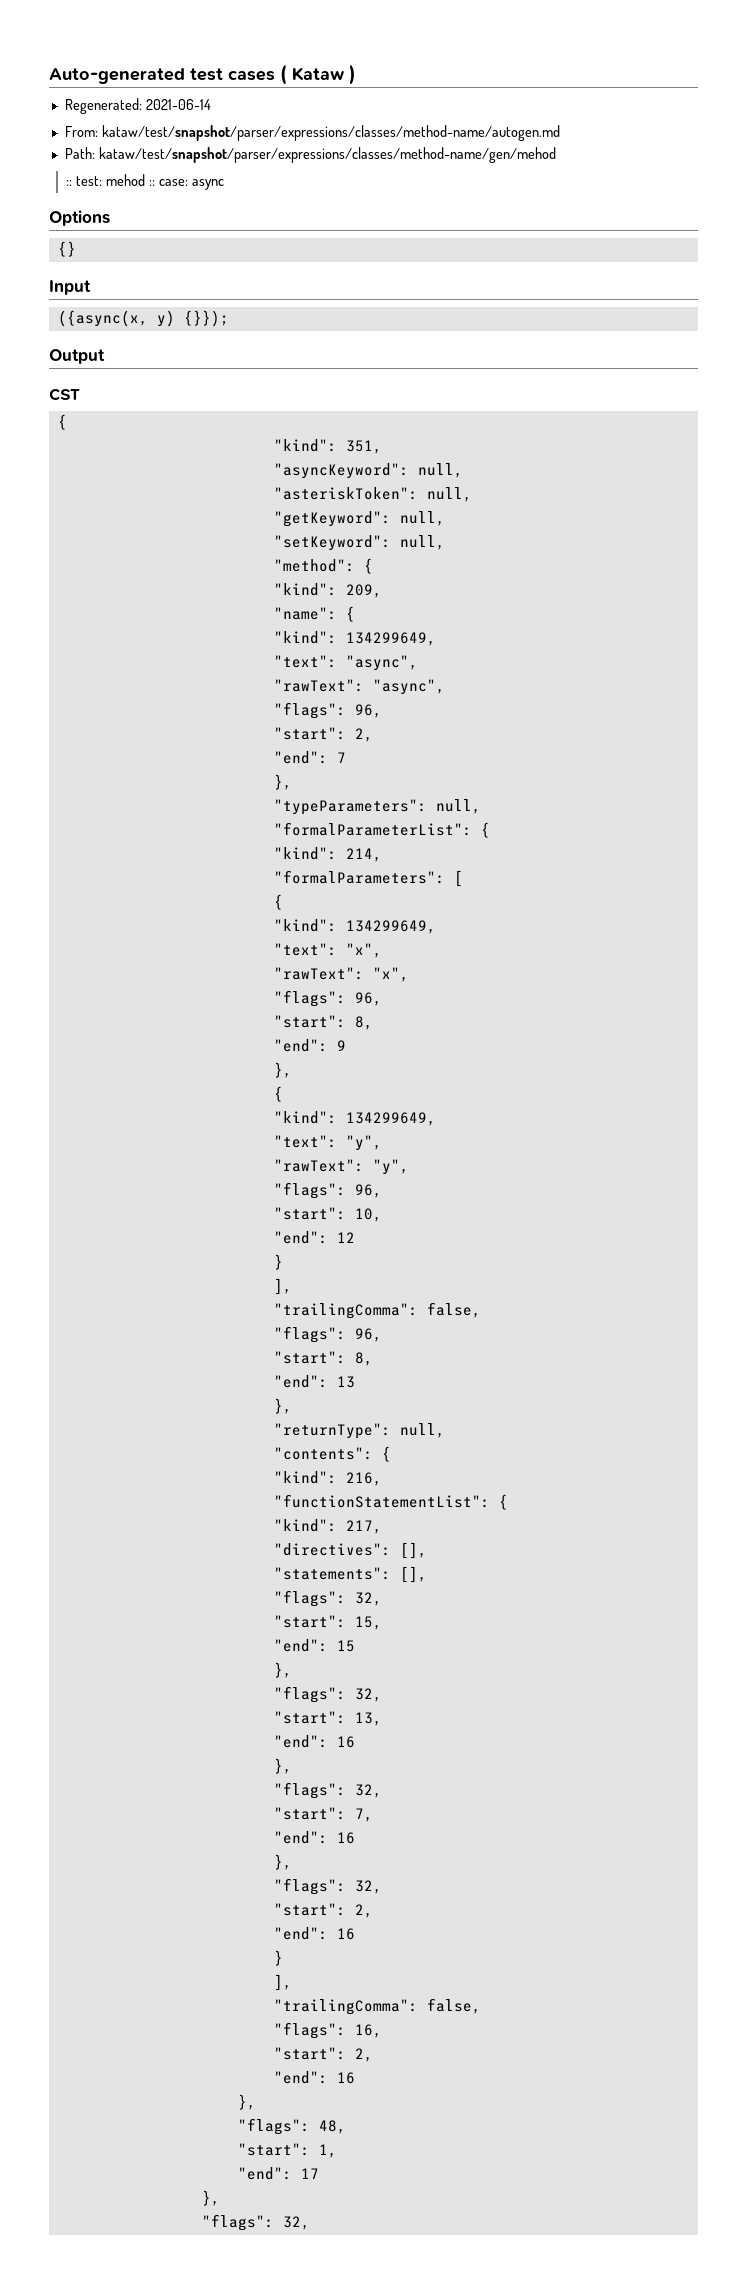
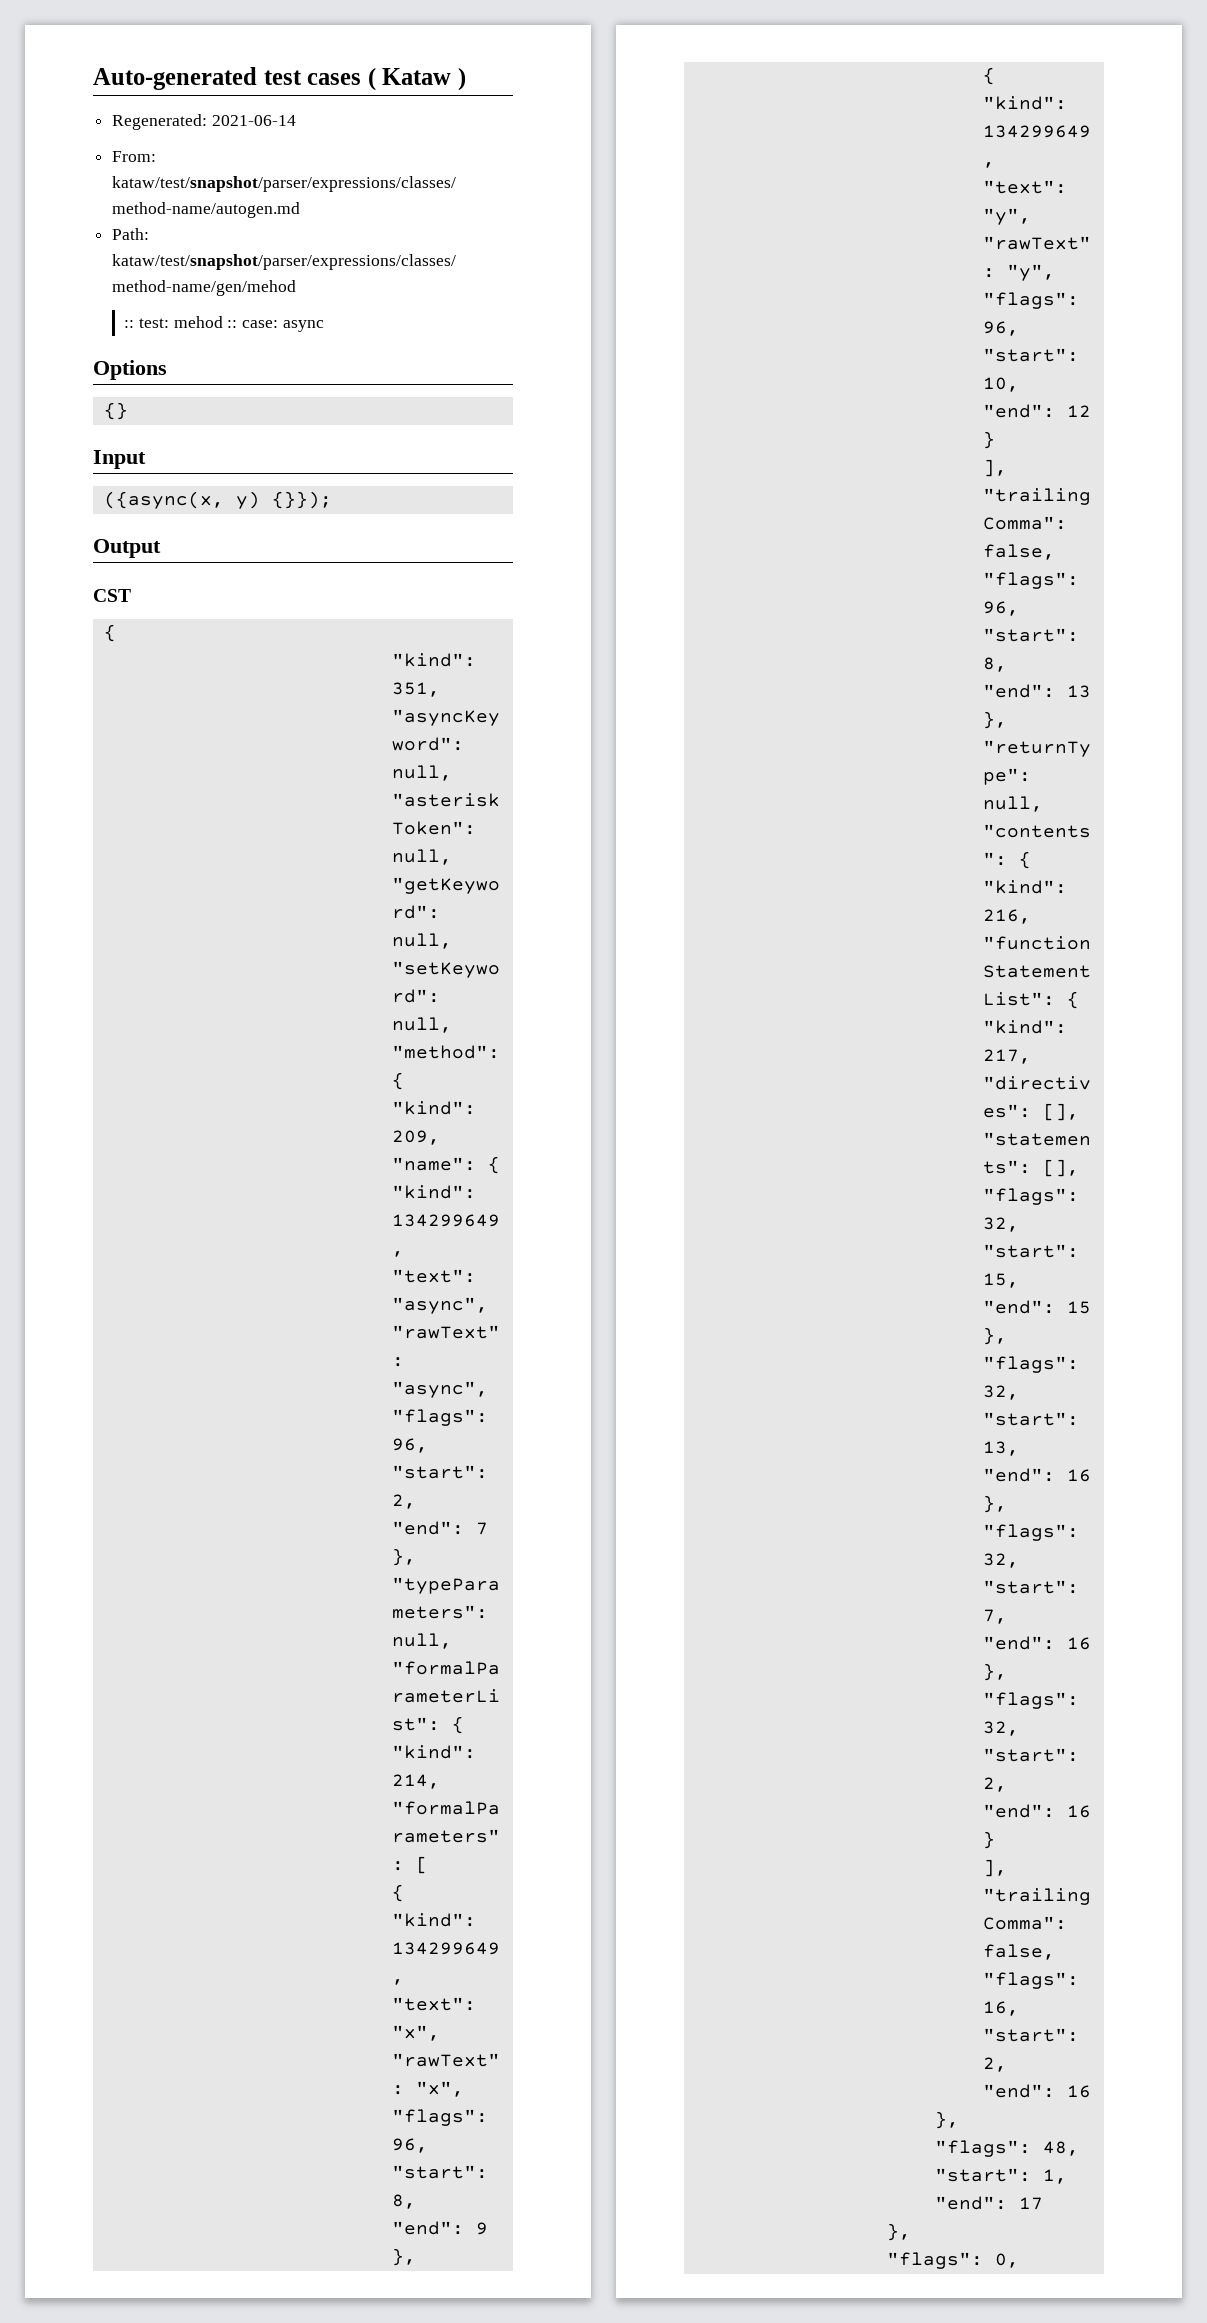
[282,2216,310,2230] 32, -> [994,2253,1019,2268] 0,

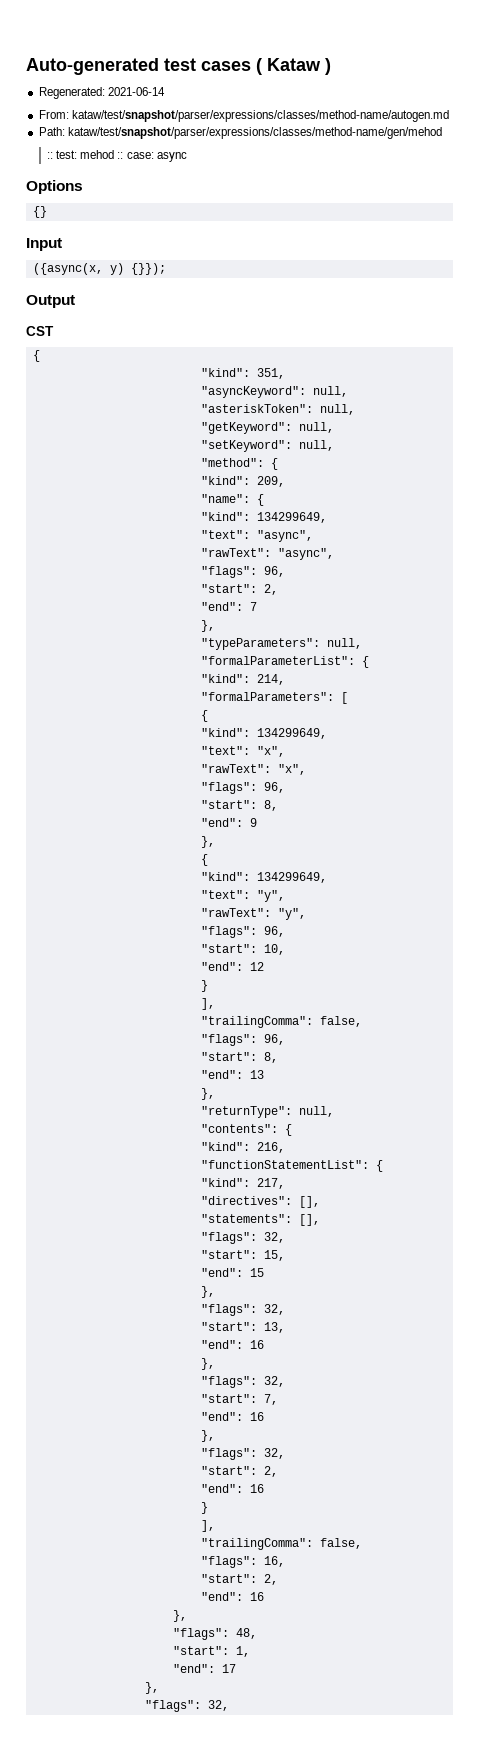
[994,2253,1019,2268] 0, -> [207,1700,229,1711] 32,

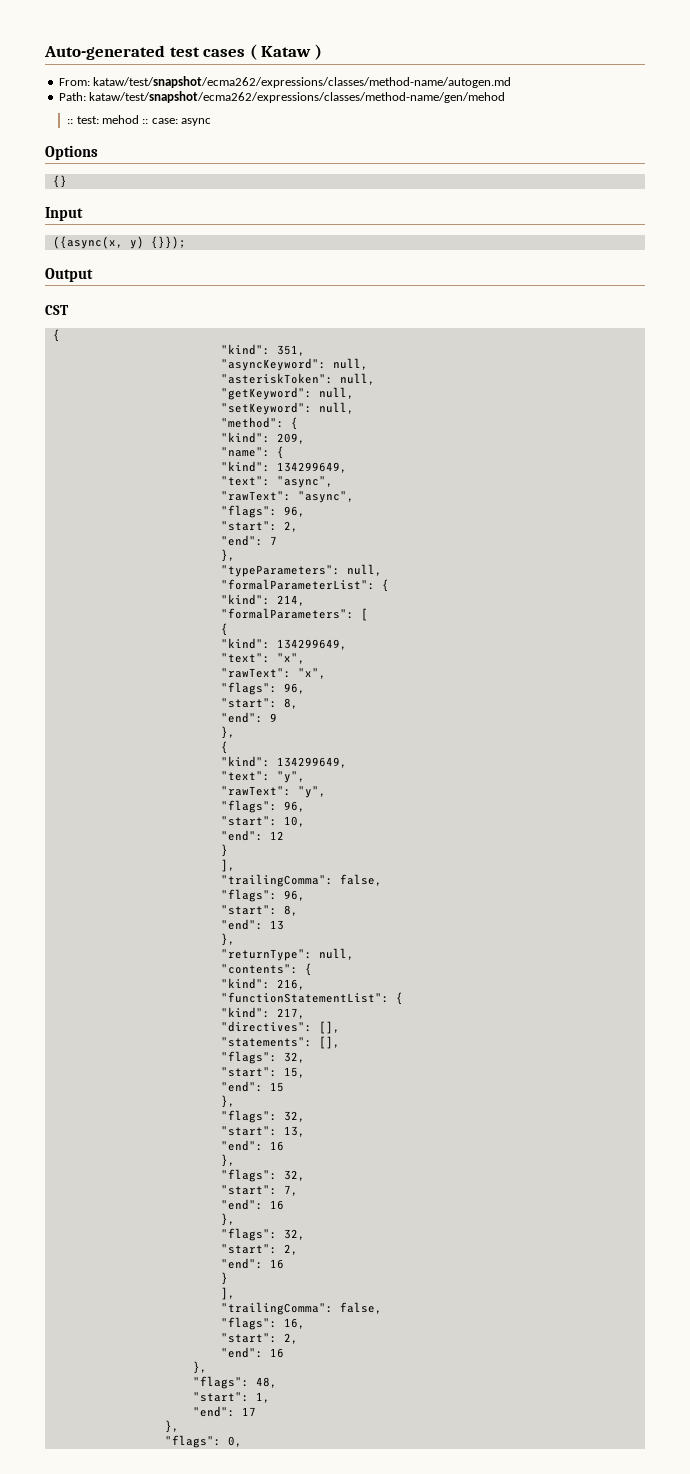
[38,87,165,99] // Regenerated: 2021-06-14 -> (322, 52) none
[71,110,449,122] kataw/test/snapshot/parser/expressions/classes/method-name/autogen.md -> [93,76,512,88] kataw/test/snapshot/ecma262/expressions/classes/method-name/autogen.md
[67,127,442,139] kataw/test/snapshot/parser/expressions/classes/method-name/gen/mehod -> [89,91,506,103] kataw/test/snapshot/ecma262/expressions/classes/method-name/gen/mehod
[207,1700,229,1711] 32, -> [227,1436,242,1447] 0,

